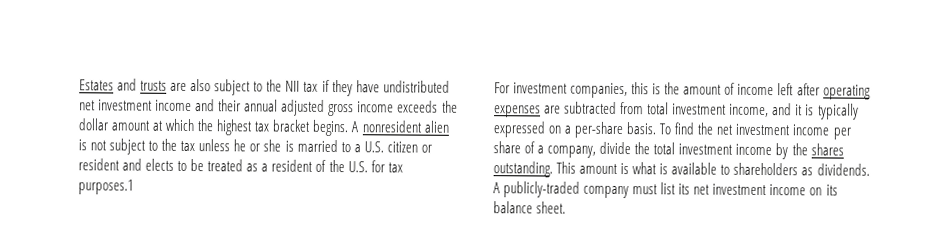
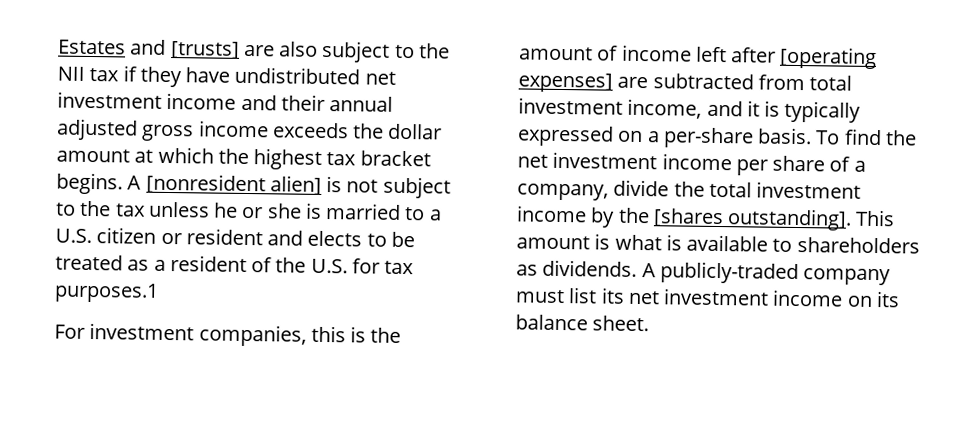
[140,80,168,91] trusts -> [170,41,240,59] [trusts]
[361,120,449,133] nonresident alien -> [145,173,322,195] [nonresident alien]
[822,84,871,100] [494,105,541,118] operating expenses -> [779,46,878,70] [518,72,613,93] [operating expenses]
[810,143,844,156] [493,161,553,178] shares outstanding. -> [652,208,853,231] [shares outstanding].

